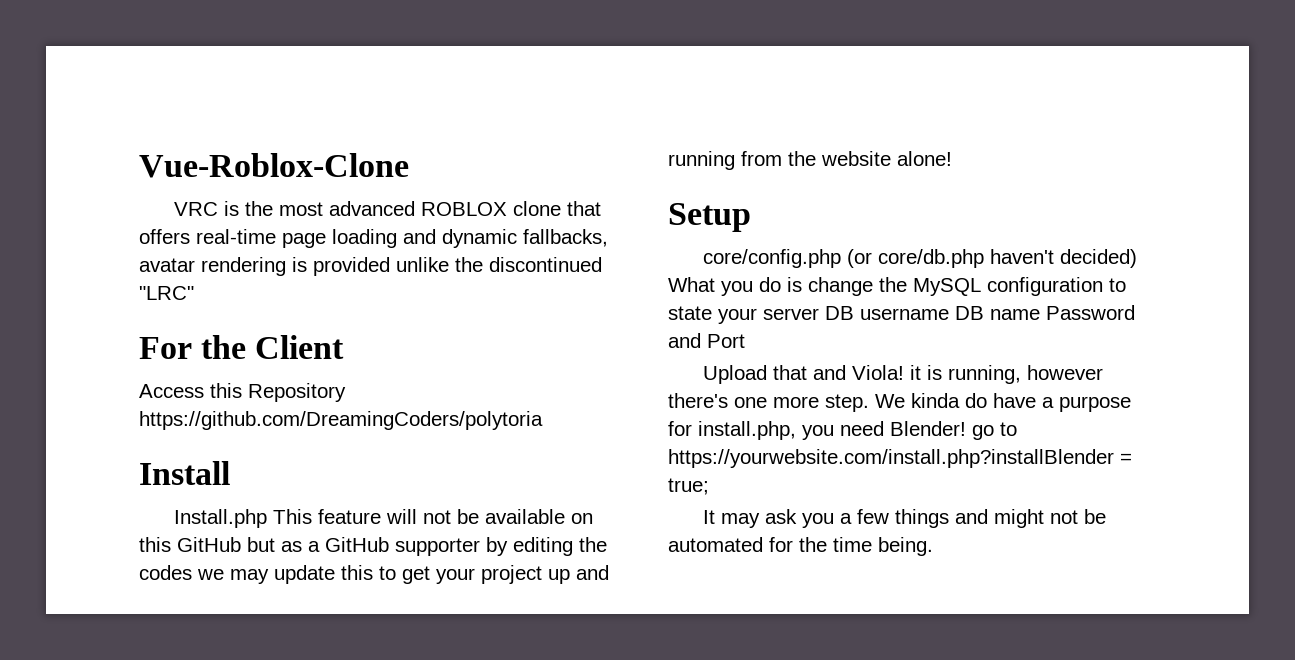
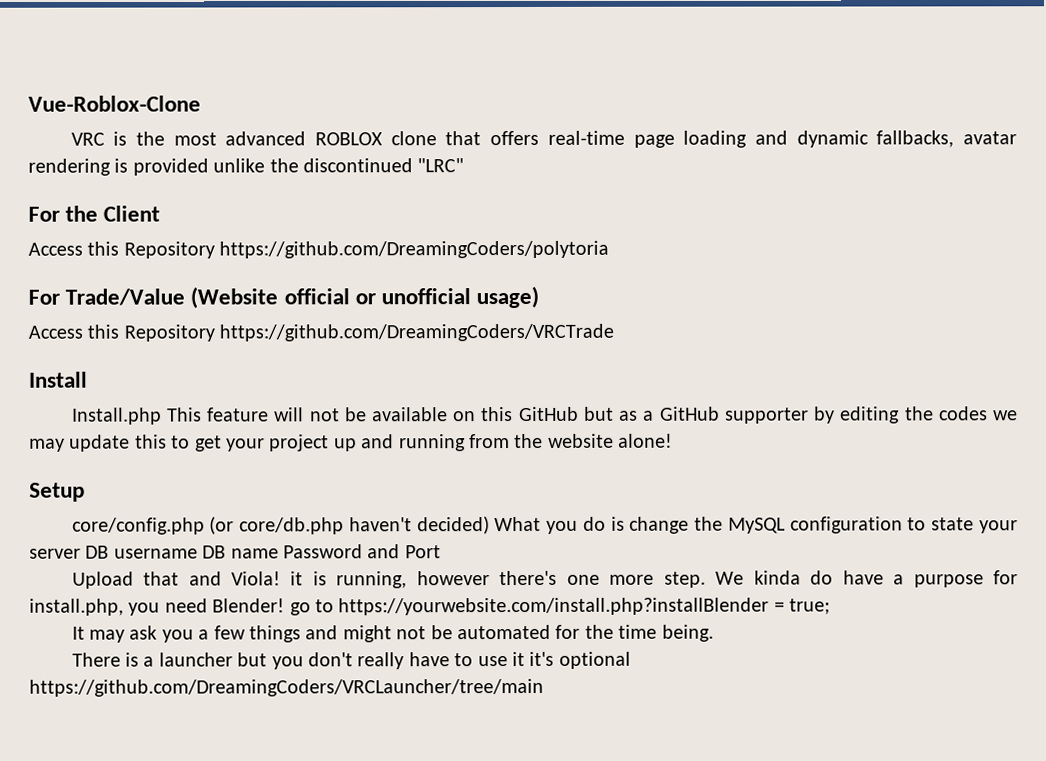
(543, 420) none -> [28,285,540,309] [28,323,615,342] // For Trade/Value (Website official or unofficial usage) // Access this Repository https://github.com/DreamingCoders/VRCTrade
(933, 546) none -> [71,651,631,670] [29,678,544,697] // There is a launcher but you don't really have to use it it's optional https://github.com/DreamingCoders/VRCLauncher/tree/main

